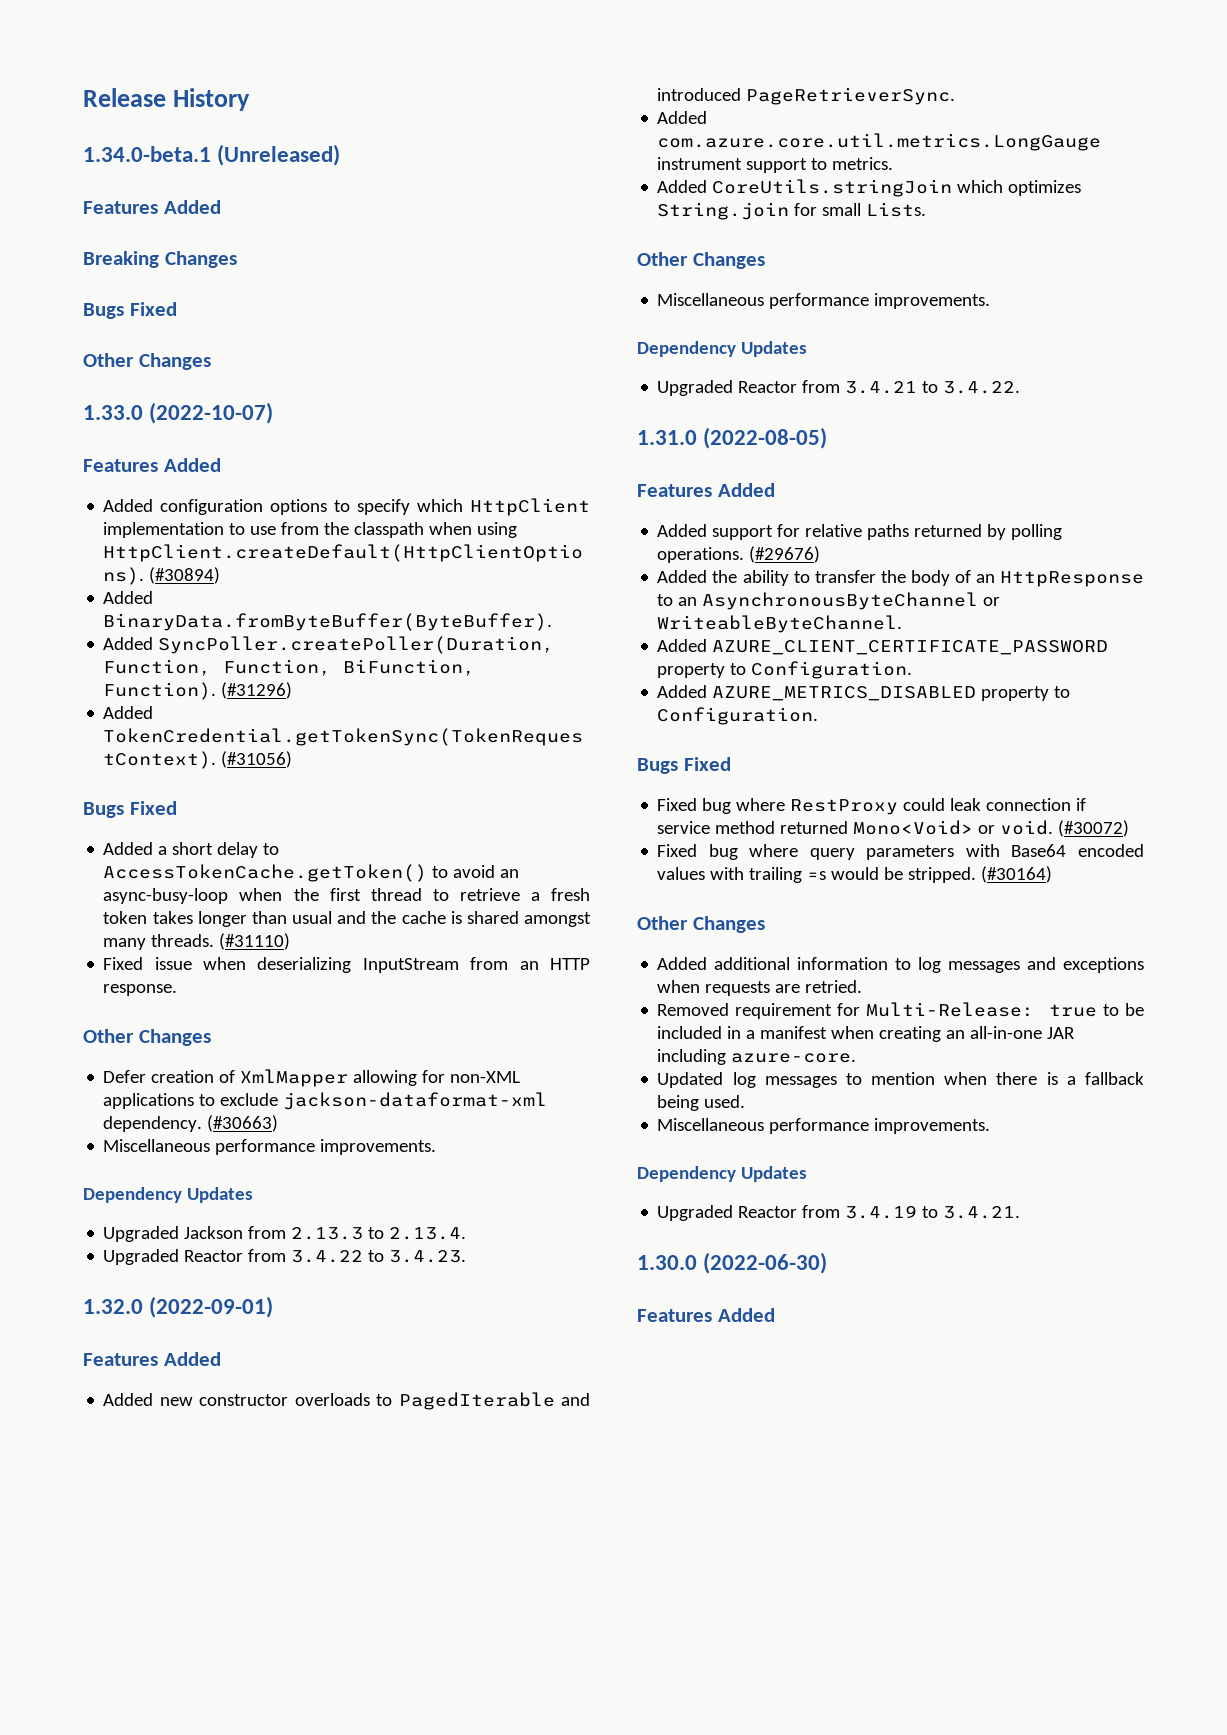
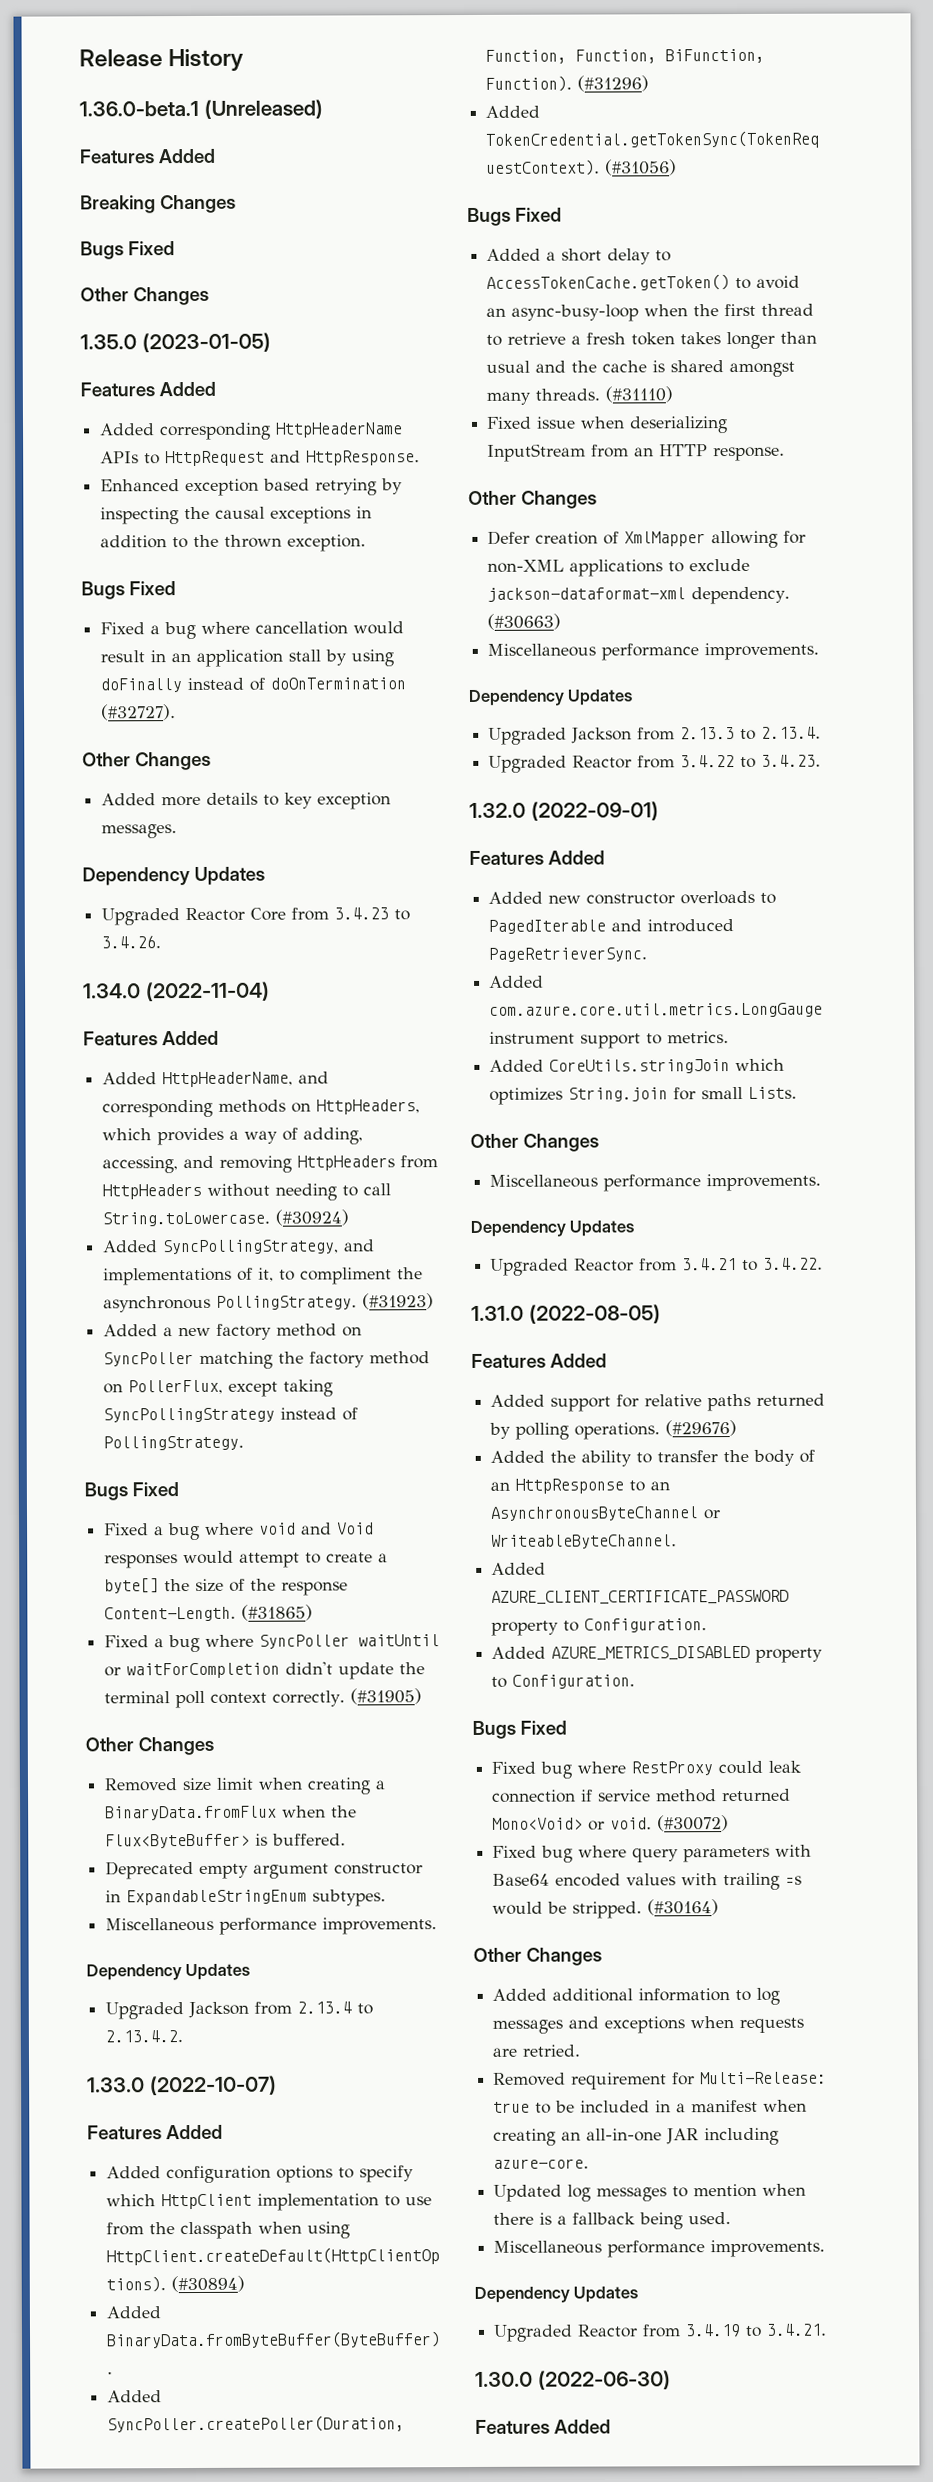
[83,146,211,162] 1.34.0-beta.1 -> [79,100,199,117] 1.36.0-beta.1
(211, 361) none -> [80,332,271,353] [80,381,216,397] [100,422,404,441] [100,450,421,467] [100,478,404,497] [100,506,373,525] [100,534,367,552] [81,581,176,600] [100,621,405,640] [100,649,395,667] [100,677,407,693] [101,704,177,721] [82,751,211,771] [101,792,392,810] [101,824,178,839] [82,866,265,886] [101,907,411,926] [101,935,162,949] [83,981,270,1002] [83,1030,219,1046] [102,1071,330,1088] [102,1099,421,1118] [102,1127,364,1146] [102,1155,439,1174] [102,1183,392,1201] [102,1209,350,1227] [102,1239,376,1255] [103,1267,424,1286] [103,1293,435,1313] [103,1323,363,1340] [103,1351,431,1369] [103,1379,334,1397] [103,1407,359,1423] [103,1435,245,1451] [84,1482,179,1501] [104,1522,375,1541] [104,1550,389,1569] [104,1578,349,1596] [104,1604,314,1622] [104,1634,441,1653] [104,1661,426,1680] [104,1688,423,1709] [85,1736,214,1756] [104,1777,387,1795] [105,1805,358,1821] [105,1833,347,1849] [105,1861,424,1880] [105,1889,387,1907] [105,1917,438,1935] [86,1963,251,1981] [105,2001,374,2020] [105,2030,184,2043] // 1.35.0 (2023-01-05) // Features Added // Added corresponding HttpHeaderName APIs to HttpRequest and HttpResponse. // Enhanced exception based retrying by inspecting the causal exceptions in addition to the thrown exception. // Bugs Fixed // Fixed a bug where cancellation would result in an application stall by using doFinally instead of doOnTermination (#32727). // Other Changes // Added more details to key exception messages. // Dependency Updates // Upgraded Reactor Core from 3.4.23 to 3.4.26. // 1.34.0 (2022-11-04) // Features Added // Added HttpHeaderName, and corresponding methods on HttpHeaders, which provides a way of adding, accessing, and removing HttpHeaders from HttpHeaders without needing to call String.toLowercase. (#30924) // Added SyncPollingStrategy, and implementations of it, to compliment the asynchronous PollingStrategy. (#31923) // Added a new factory method on SyncPoller matching the factory method on PollerFlux, except taking SyncPollingStrategy instead of PollingStrategy. // Bugs Fixed // Fixed a bug where void and Void responses would attempt to create a byte[] the size of the response Content-Length. (#31865) // Fixed a bug where SyncPoller waitUntil or waitForCompletion didn't update the terminal poll context correctly. (#31905) // Other Changes // Removed size limit when creating a BinaryData.fromFlux when the Flux<ByteBuffer> is buffered. // Deprecated empty argument constructor in ExpandableStringEnum subtypes. // Miscellaneous performance improvements. // Dependency Updates // Upgraded Jackson from 2.13.4 to 2.13.4.2.

